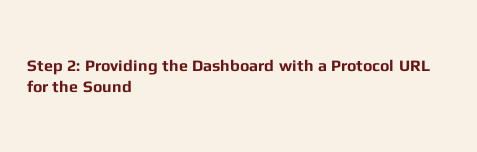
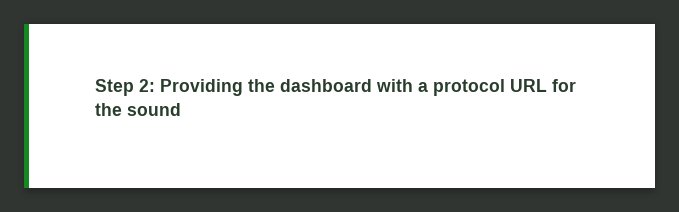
[192,59,275,72] Dashboard -> [280,79,372,92] dashboard
[331,59,395,72] Protocol -> [433,79,505,96] protocol
[82,80,132,93] Sound -> [127,103,181,116] sound

